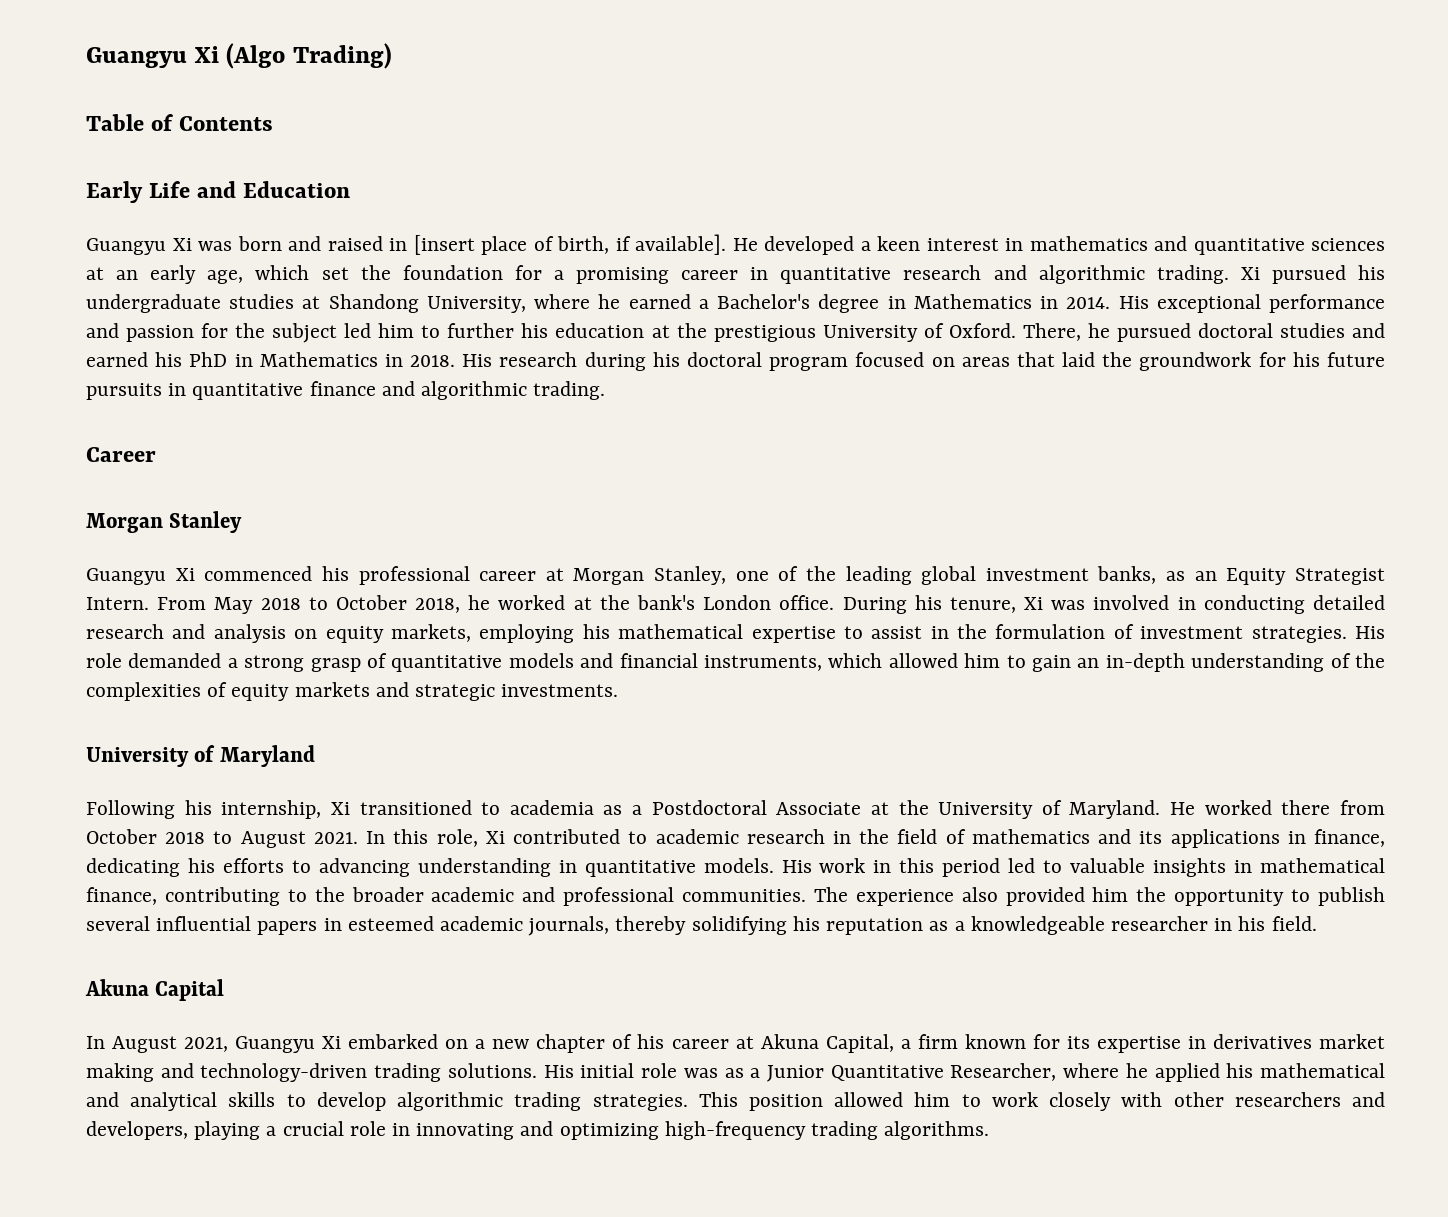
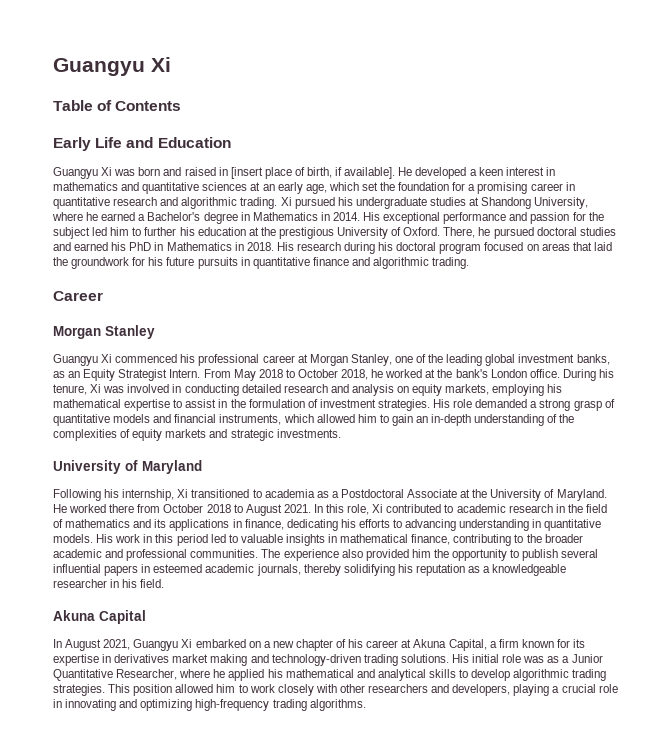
[86,43,392,69] Guangyu Xi (Algo Trading) -> [53,57,171,76] Guangyu Xi

